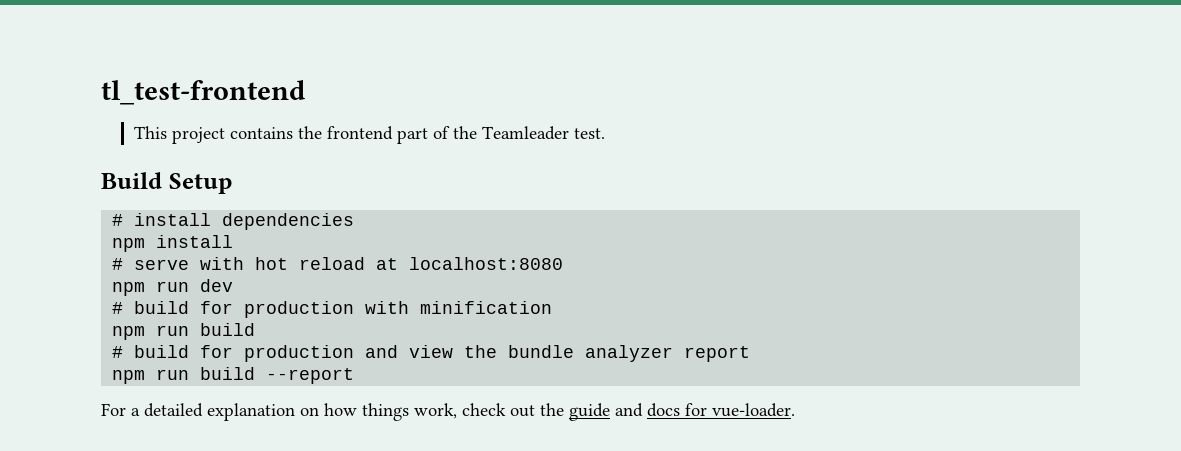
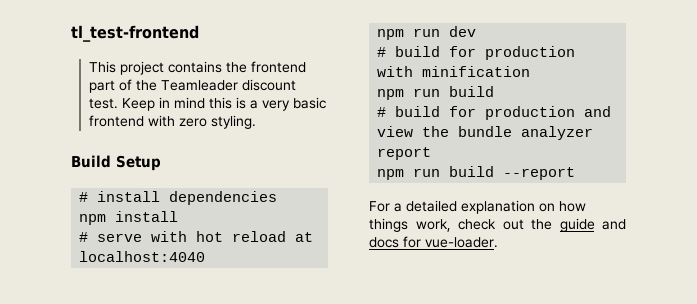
(570, 133) none -> [241,79,296,91] discount
(606, 133) none -> [121,97,326,111] [88,115,256,129] Keep in mind this is a very basic frontend with zero styling.
[409,257,564,270] localhost:8080 -> [79,251,206,262] localhost:4040

